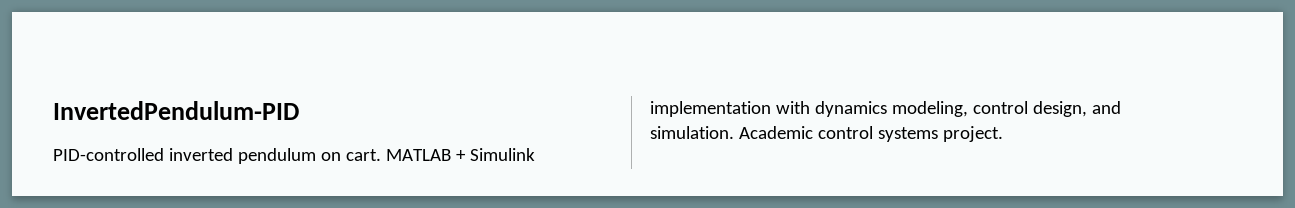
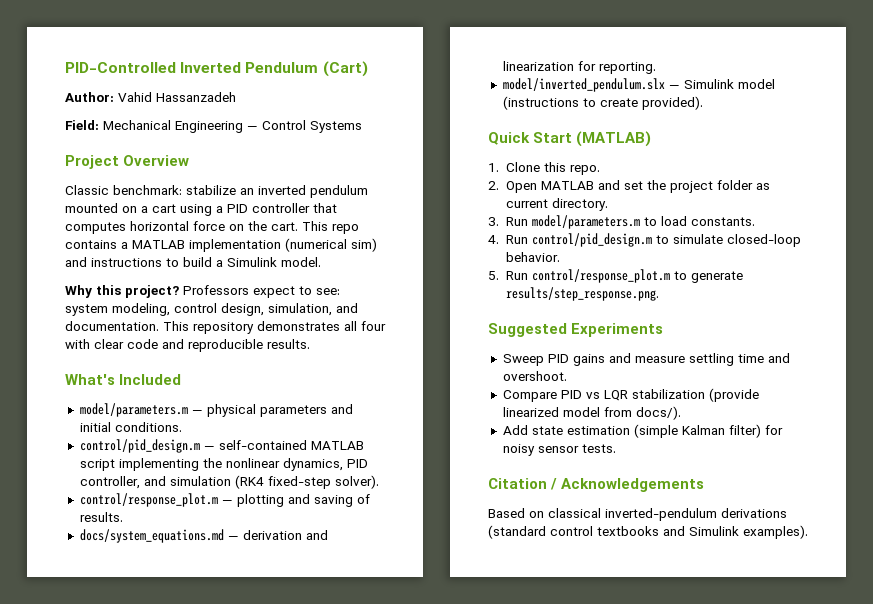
[53,101,299,120] [53,148,535,164] [650,101,1121,117] [650,126,1003,142] InvertedPendulum-PID // PID-controlled inverted pendulum on cart. MATLAB + Simulink implementation with dynamics modeling, control design, and simulation. Academic control systems project. -> [65,61,368,77] [65,92,236,102] [65,120,362,133] [65,155,190,169] [65,185,368,198] [65,203,337,216] [65,221,359,234] [65,238,377,252] [65,257,321,267] [65,285,340,298] [65,303,358,316] [65,321,386,334] [65,339,310,352] [65,374,182,385] [79,403,353,417] [79,422,182,432] [79,439,364,453] [79,458,368,471] [79,475,379,489] [79,493,370,507] [79,512,123,522] [79,529,328,543] [502,61,656,74] [502,78,775,92] [502,96,703,110] [488,131,652,147] [488,162,601,175] [488,180,771,193] [506,198,609,211] [488,215,756,229] [488,233,802,247] [506,252,561,262] [488,269,744,283] [506,287,660,301] [488,323,664,337] [502,353,790,366] [502,371,567,381] [502,388,759,402] [502,406,681,420] [502,424,783,438] [502,444,616,456] [488,478,705,492] [488,508,787,521] [488,525,808,539] PID-Controlled Inverted Pendulum (Cart) // Author: Vahid Hassanzadeh // Field: Mechanical Engineering — Control Systems // Project Overview // Classic benchmark: stabilize an inverted pendulum mounted on a cart using a PID controller that computes horizontal force on the cart. This repo contains a MATLAB implementation (numerical sim) and instructions to build a Simulink model. // Why this project? Professors expect to see: system modeling, control design, simulation, and documentation. This repository demonstrates all four with clear code and reproducible results. // What's Included // model/parameters.m — physical parameters and initial conditions. // control/pid_design.m — self-contained MATLAB script implementing the nonlinear dynamics, PID controller, and simulation (RK4 fixed-step solver). // control/response_plot.m — plotting and saving of results. // docs/system_equations.md — derivation and linearization for reporting. // model/inverted_pendulum.slx — Simulink model (instructions to create provided). // Quick Start (MATLAB) // 1. Clone this repo. // 2. Open MATLAB and set the project folder as current directory. // 3. Run model/parameters.m to load constants. // 4. Run control/pid_design.m to simulate closed-loop behavior. // 5. Run control/response_plot.m to generate results/step_response.png. // Suggested Experiments // Sweep PID gains and measure settling time and overshoot. // Compare PID vs LQR stabilization (provide linearized model from docs/). // Add state estimation (simple Kalman filter) for noisy sensor tests. // Citation / Acknowledgements // Based on classical inverted-pendulum derivations (standard control textbooks and Simulink examples).

